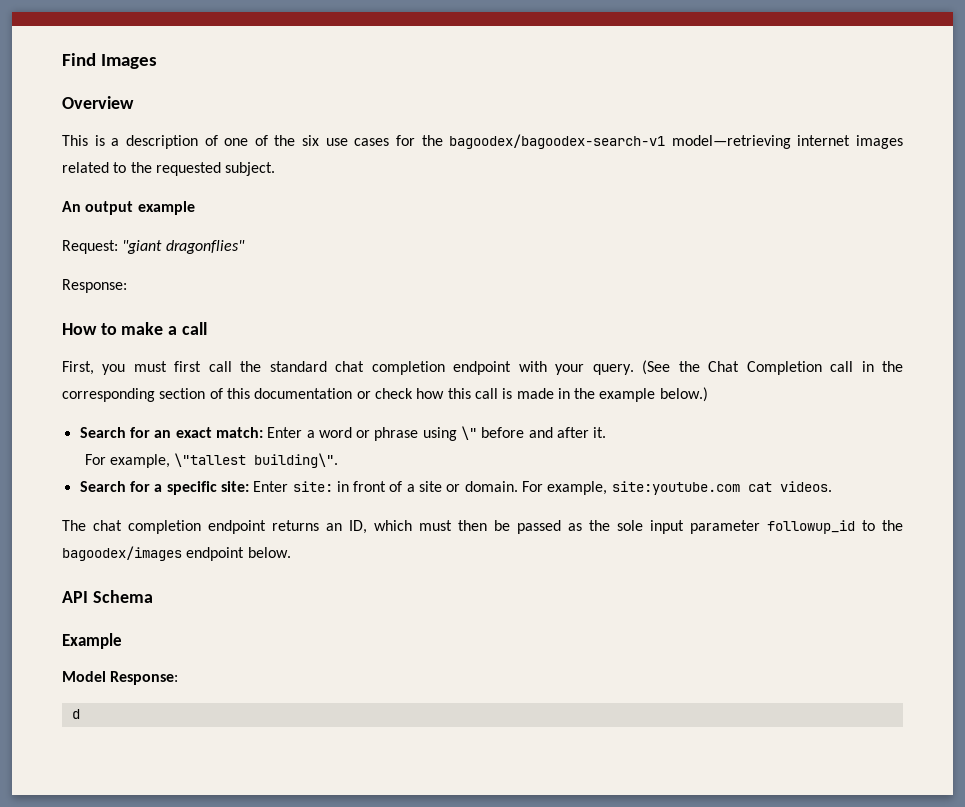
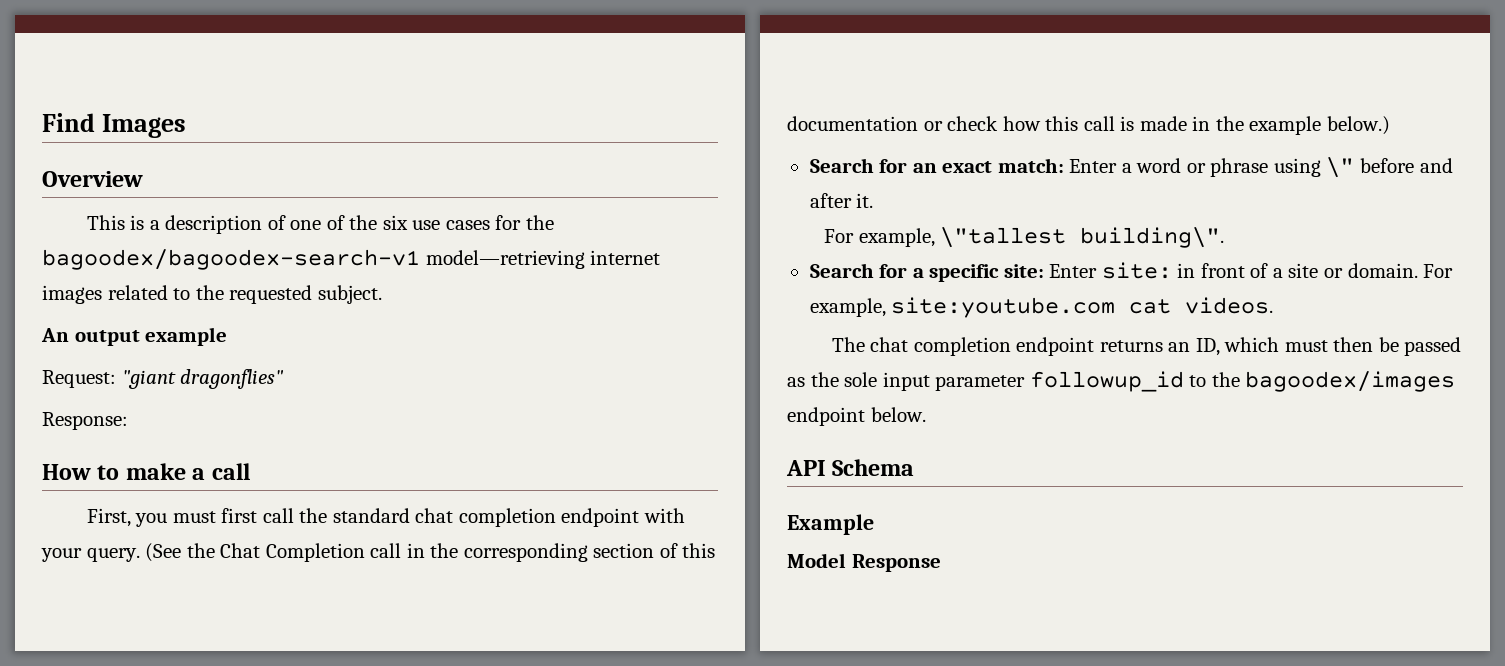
[110,671,179,685] [71,709,80,719] Response: // d -> [851,554,941,572] Response

